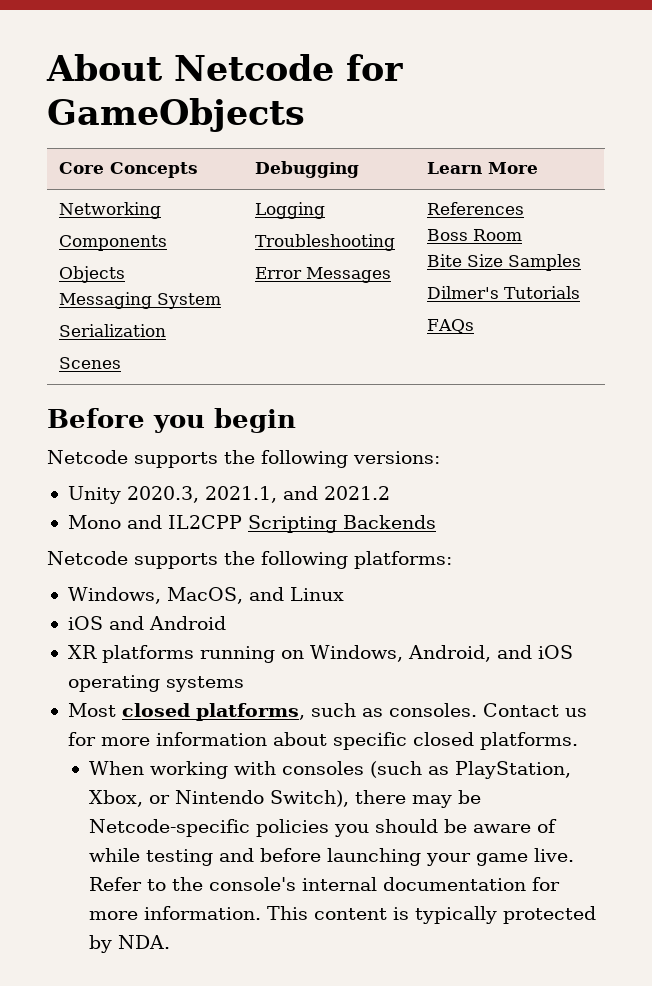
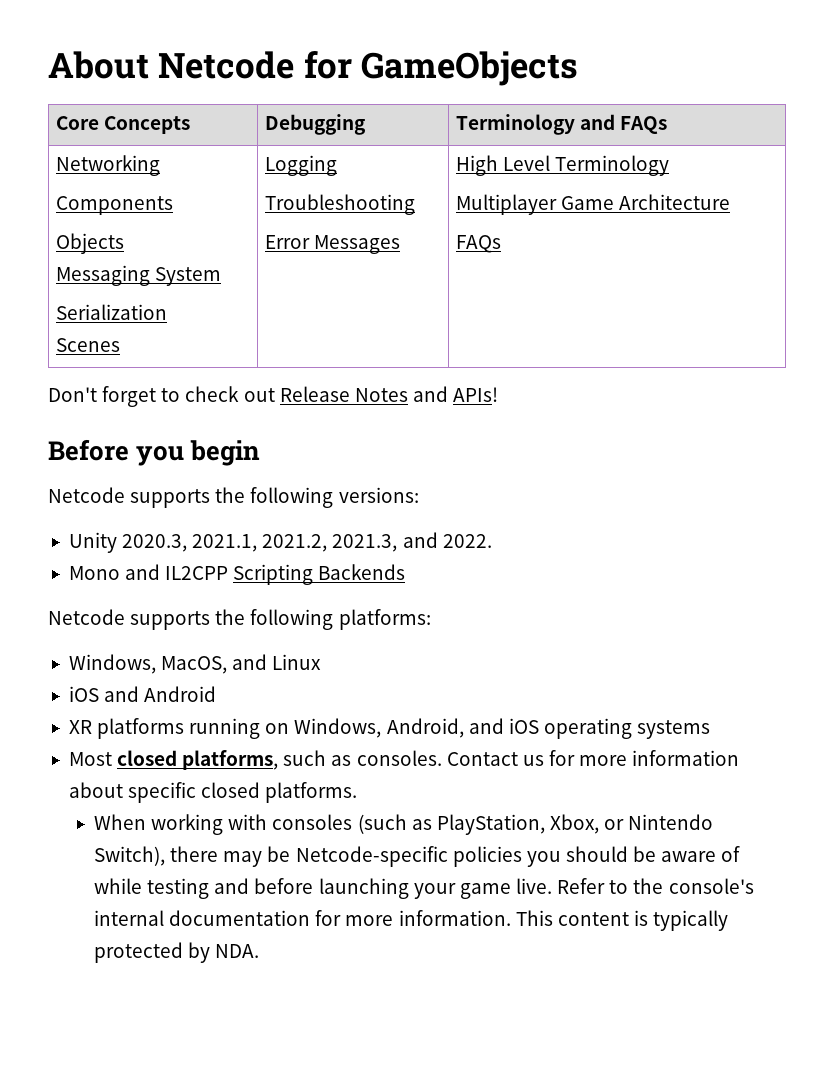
[426,162,538,174] Learn More -> [455,114,667,135] Terminology and FAQs
[426,202,524,215] [426,229,522,241] [426,254,581,271] [426,286,580,299] [426,319,474,334] References // Boss Room // Bite Size Samples // Dilmer's Tutorials // FAQs -> [455,155,669,176] [455,194,730,215] [455,235,501,253] [48,386,499,407] High Level Terminology // Multiplayer Game Architecture // FAQs // Don't forget to check out Release Notes and APIs!
[282,486,390,500] and 2021.2 -> [262,532,492,552] 2021.2, 2021.3, and 2022.

